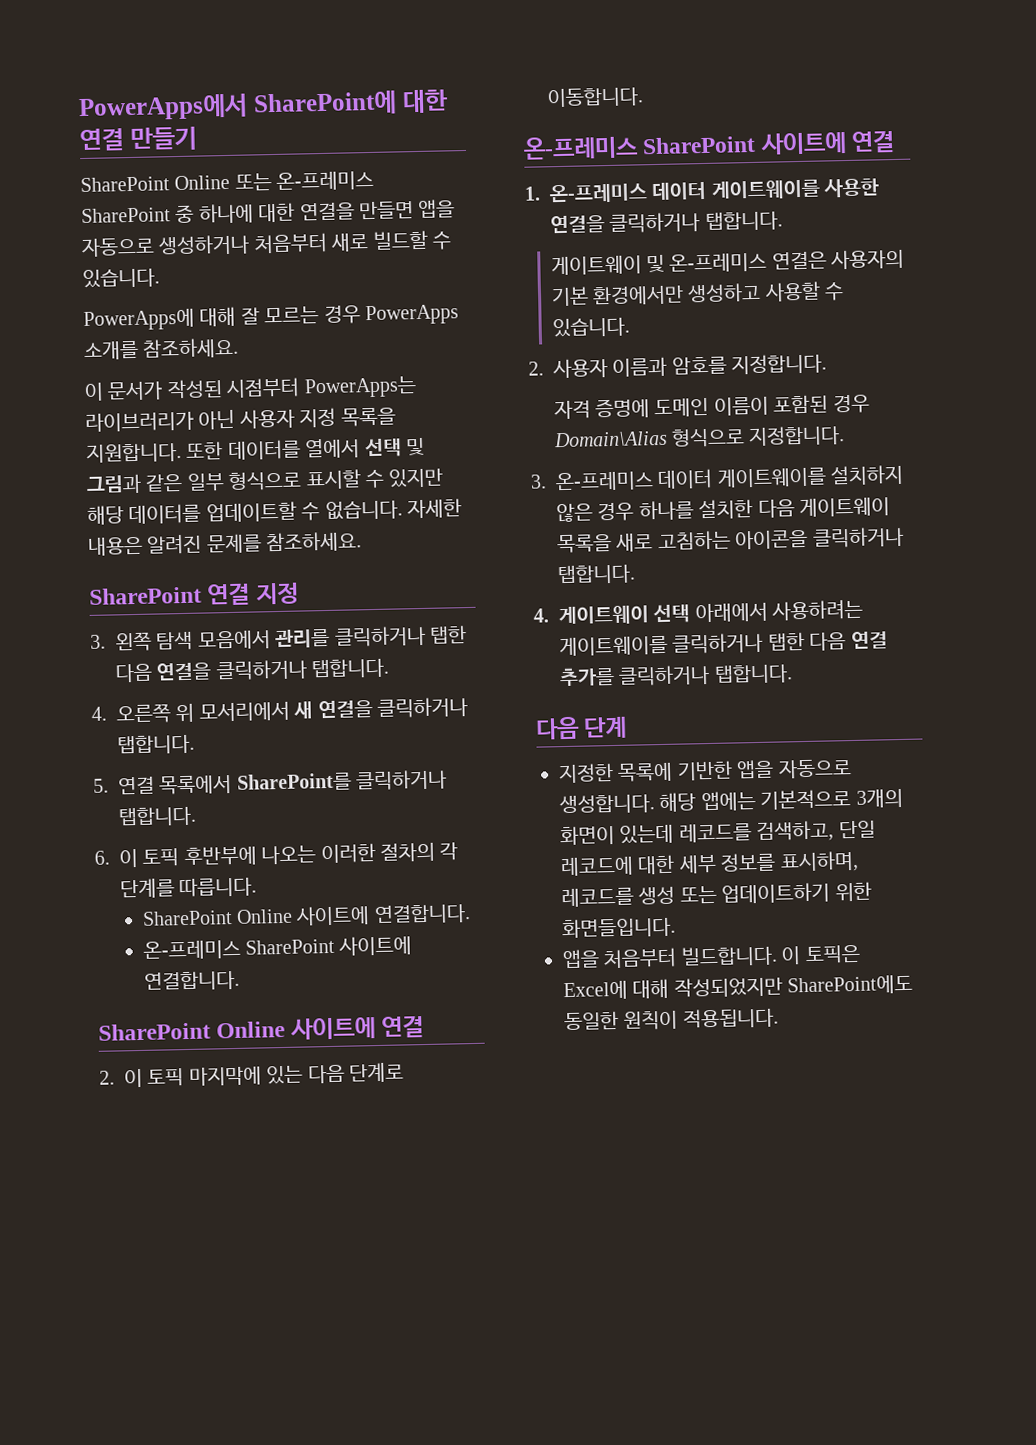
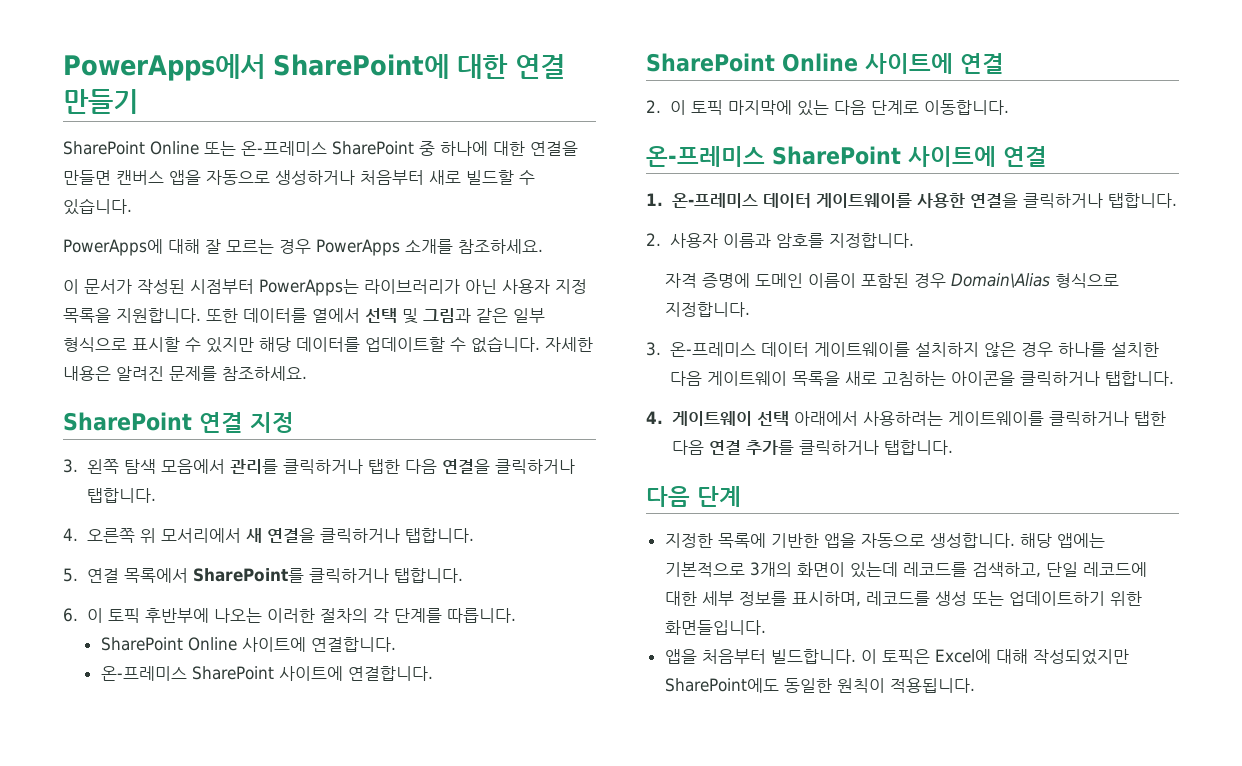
(414, 210) none -> [116,170,164,185] 캔버스
[550,248,905,276] [550,281,845,307] [551,317,630,338] // 게이트웨이 및 온-프레미스 연결은 사용자의 기본 환경에서만 생성하고 사용할 수 있습니다. -> (1177, 200) none

